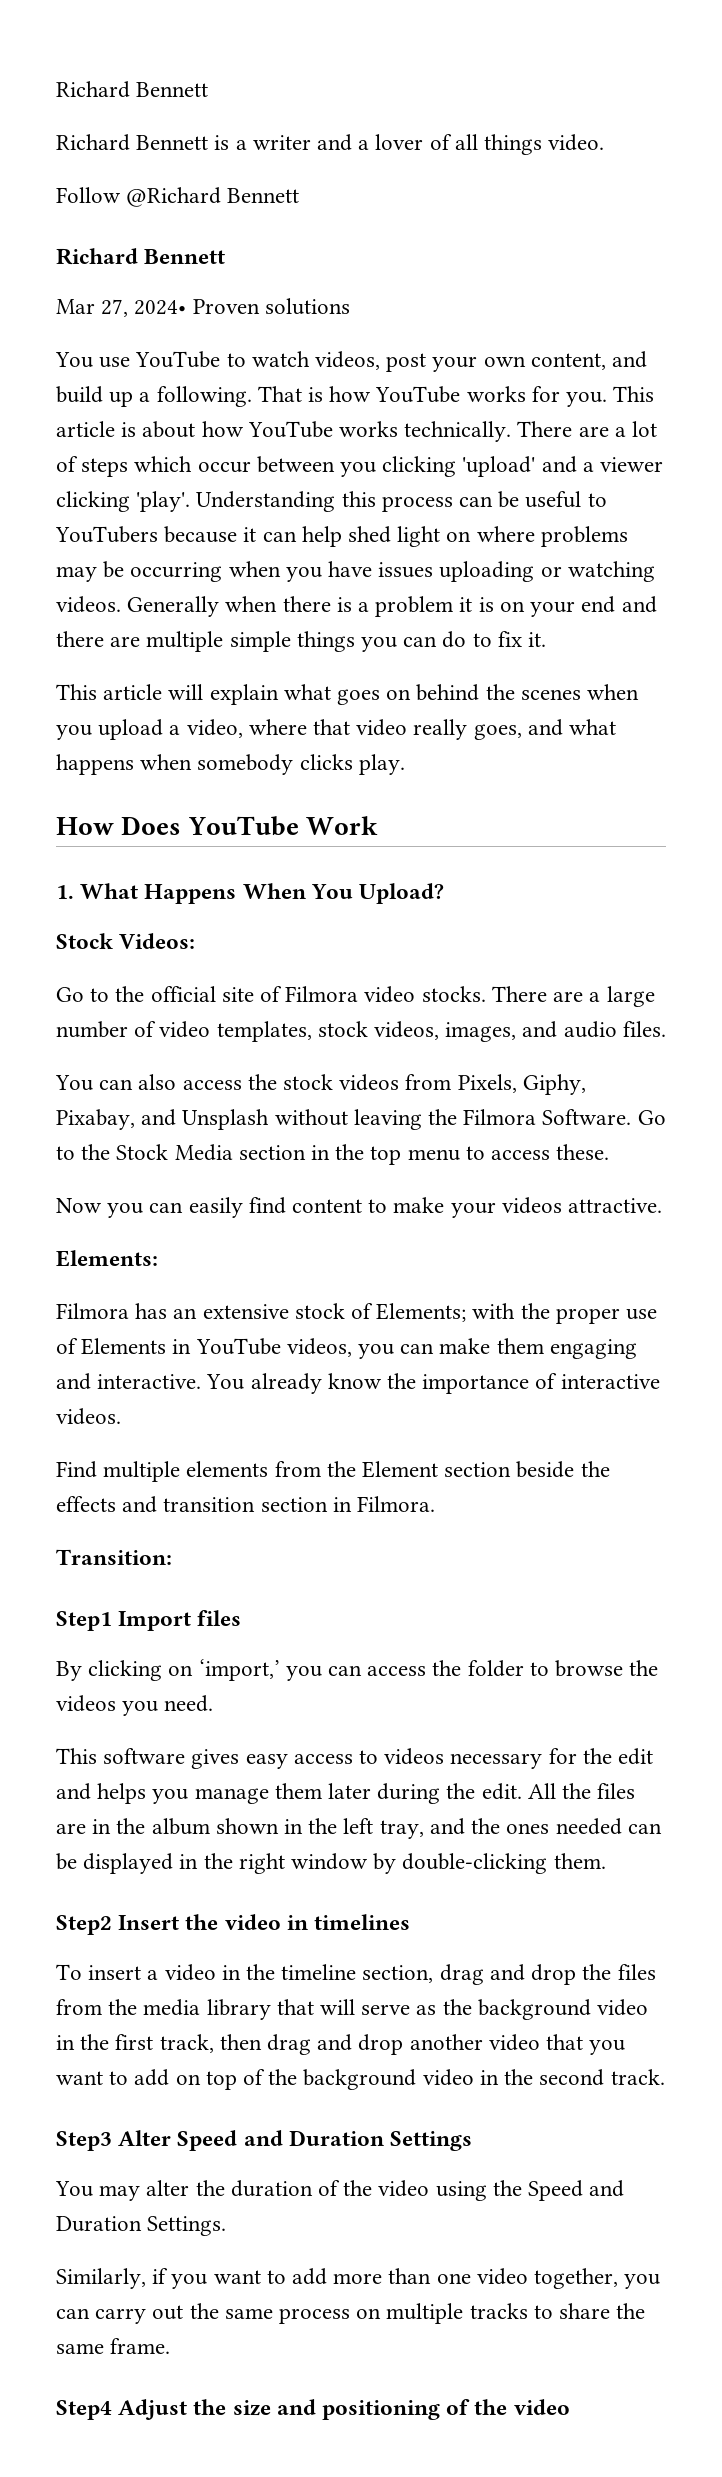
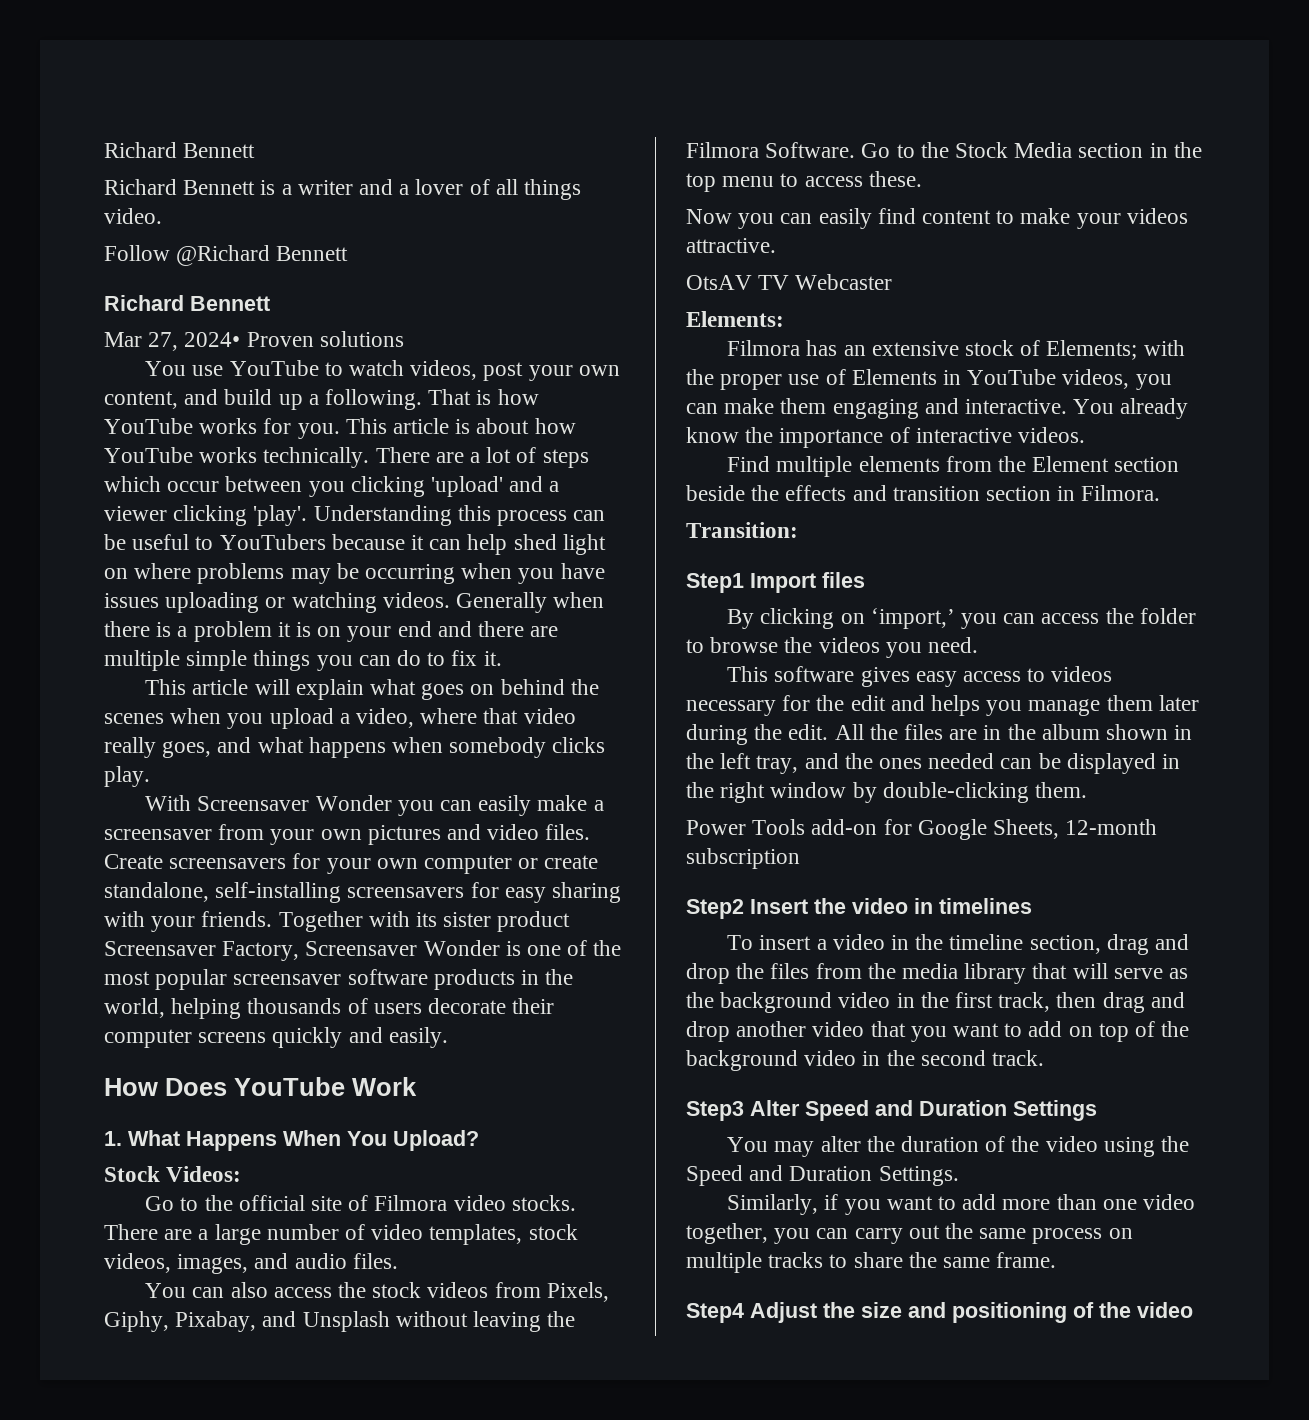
(405, 764) none -> [145,795,604,816] [104,824,591,845] [104,853,599,874] [104,882,622,903] [104,911,571,932] [104,940,622,961] [104,969,574,990] [104,998,555,1019] [104,1027,448,1048] // With Screensaver Wonder you can easily make a screensaver from your own pictures and video files. Create screensavers for your own computer or create standalone, self-installing screensavers for easy sharing with your friends. Together with its sister product Screensaver Factory, Screensaver Wonder is one of the most popular screensaver software products in the world, helping thousands of users decorate their computer screens quickly and easily.
(663, 1205) none -> [686,274,893,290] // OtsAV TV Webcaster
(606, 1861) none -> [686,819,1158,840] [686,848,800,869] // Power Tools add-on for Google Sheets, 12-month subscription

